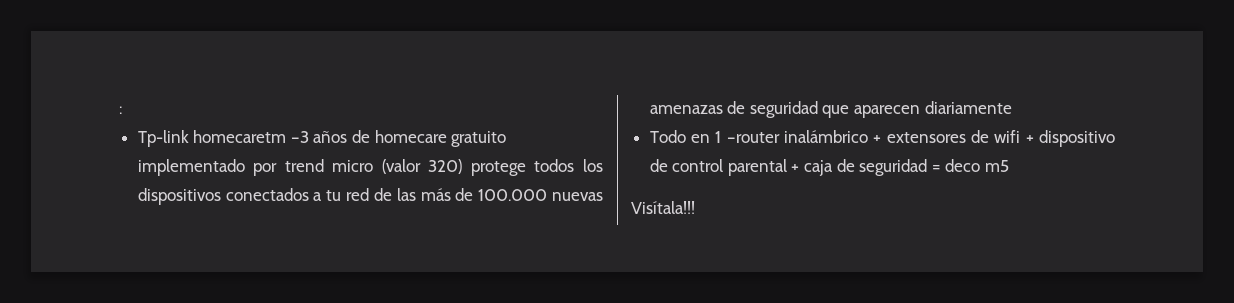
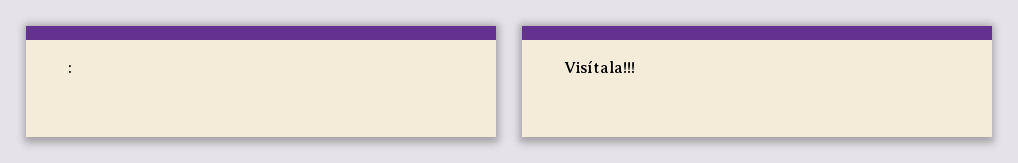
[137,130,507,147] [137,159,604,176] [137,188,603,205] [649,101,1012,118] [649,130,1115,147] [649,159,1010,176] // Tp-link homecaretm –3 años de homecare gratuito implementado por trend micro (valor 320) protege todos los dispositivos conectados a tu red de las más de 100.000 nuevas amenazas de seguridad que aparecen diariamente // Todo en 1 –router inalámbrico + extensores de wifi + dispositivo de control parental + caja de seguridad = deco m5 -> (72, 69) none

